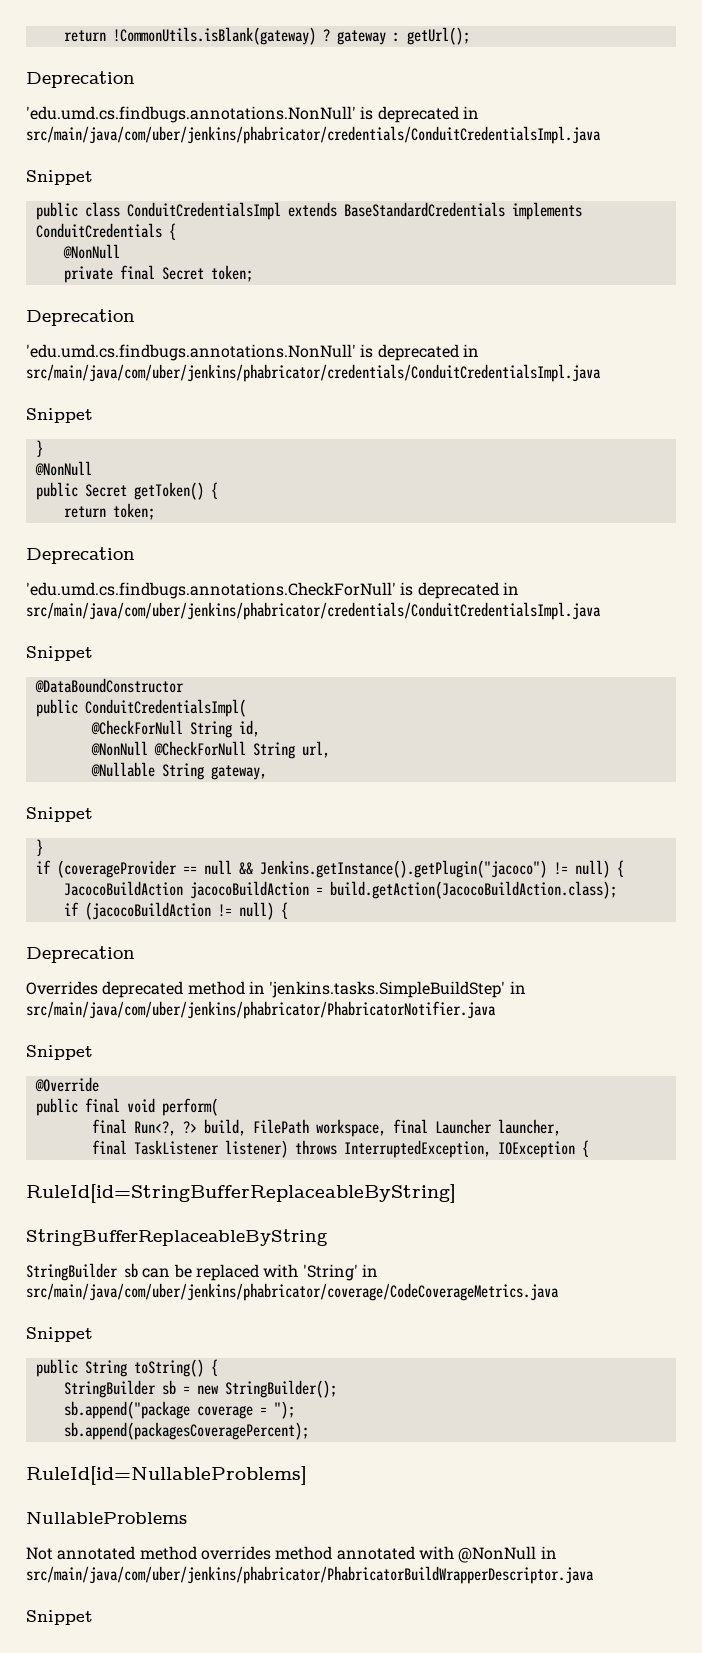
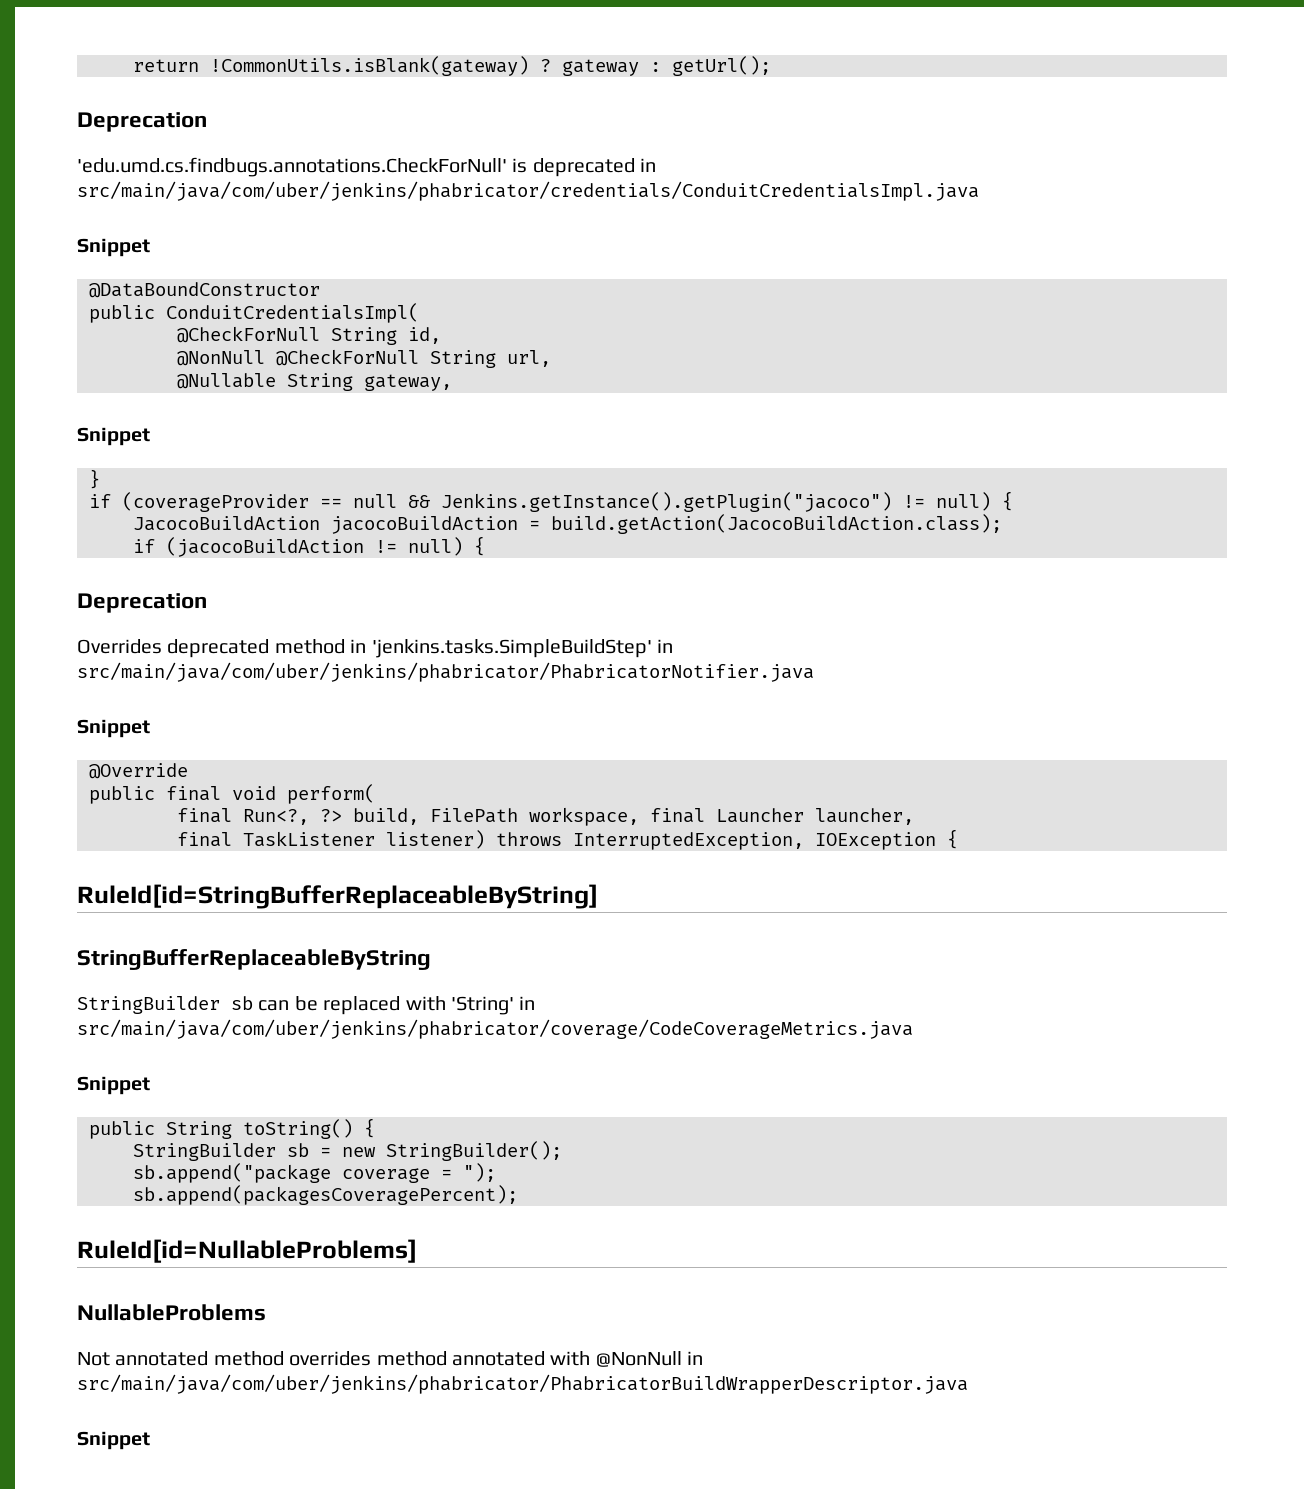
[26,106,479,123] [26,126,601,144] [26,170,93,185] [35,202,582,220] [35,223,176,240] [62,244,120,259] [63,265,253,283] [26,309,135,326] [26,344,479,361] [26,364,601,382] [26,408,93,423] [35,440,43,457] [34,461,92,476] [35,482,218,500] [63,503,155,520] [26,547,135,564] // 'edu.umd.cs.findbugs.annotations.NonNull' is deprecated in src/main/java/com/uber/jenkins/phabricator/credentials/ConduitCredentialsImpl.java // Snippet // public class ConduitCredentialsImpl extends BaseStandardCredentials implements ConduitCredentials { // @NonNull // private final Secret token; // Deprecation // 'edu.umd.cs.findbugs.annotations.NonNull' is deprecated in src/main/java/com/uber/jenkins/phabricator/credentials/ConduitCredentialsImpl.java // Snippet // } // @NonNull // public Secret getToken() { // return token; // Deprecation -> (207, 122) none

